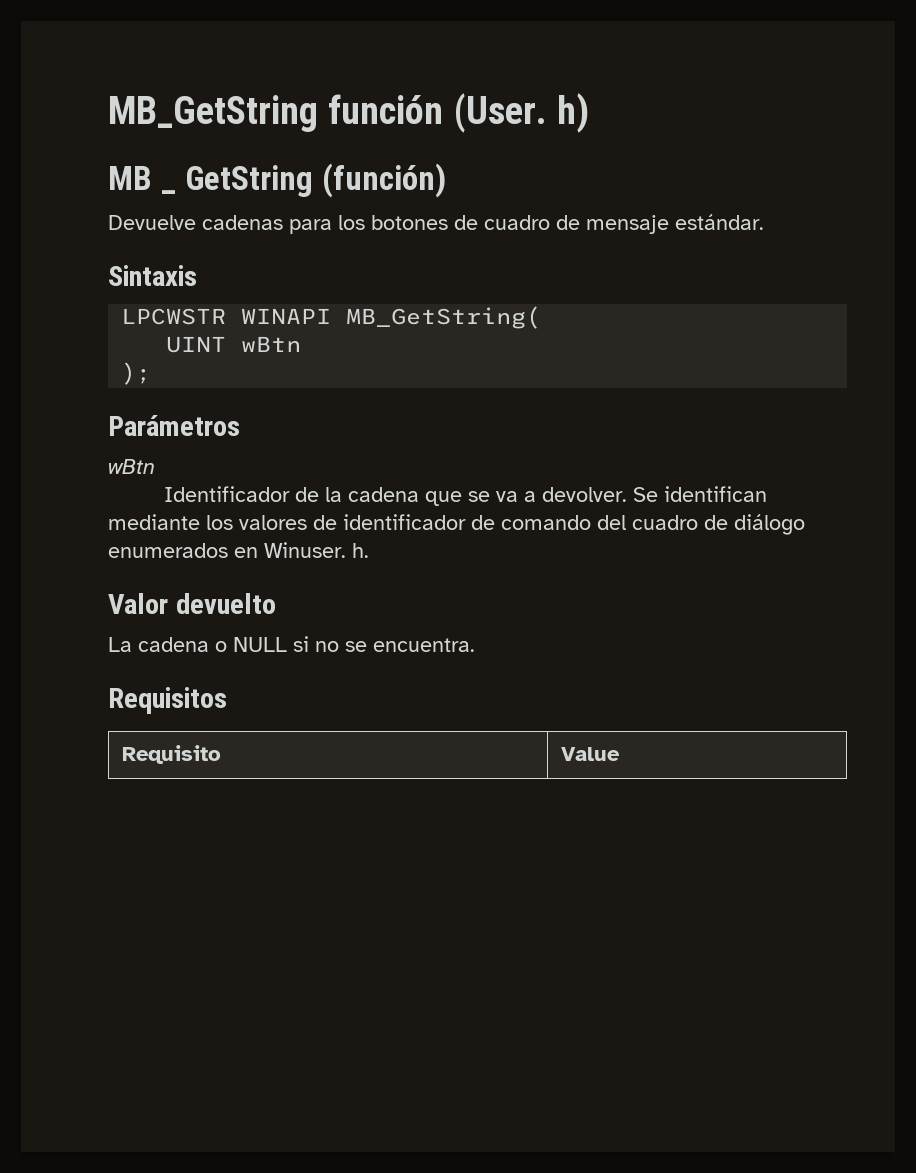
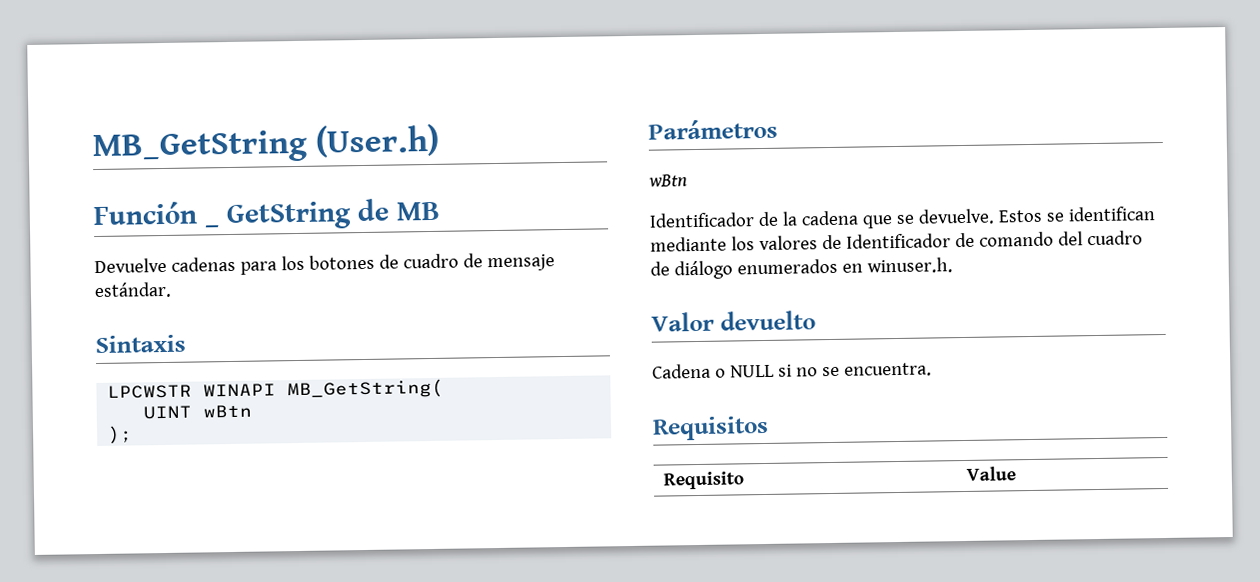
[328,93,589,133] [108,166,152,190] [160,163,446,198] función (User. h) // MB _ GetString (función) -> [315,123,440,158] [93,198,440,231] (User.h) // Función _ GetString de MB
[496,487,659,502] va a devolver. Se -> [917,208,1065,225] devuelve. Estos se
[343,514,466,530] identificador -> [845,233,951,249] Identificador
[264,542,369,558] Winuser. h. -> [866,257,953,274] winuser.h.
[108,637,209,652] La cadena -> [652,363,711,379] Cadena

